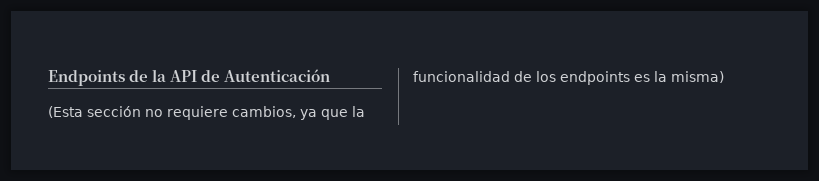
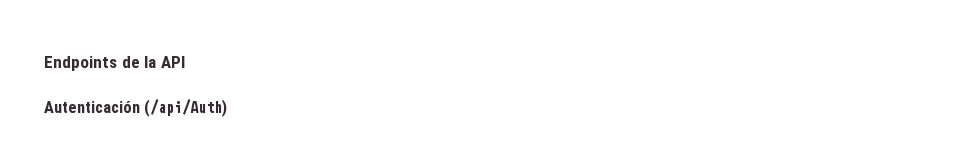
[201,70,221,82] de -> (185, 62) //
[48,106,365,120] [413,71,724,85] // (Esta sección no requiere cambios, ya que la funcionalidad de los endpoints es la misma) -> [144,99,228,117] (/api/Auth)

